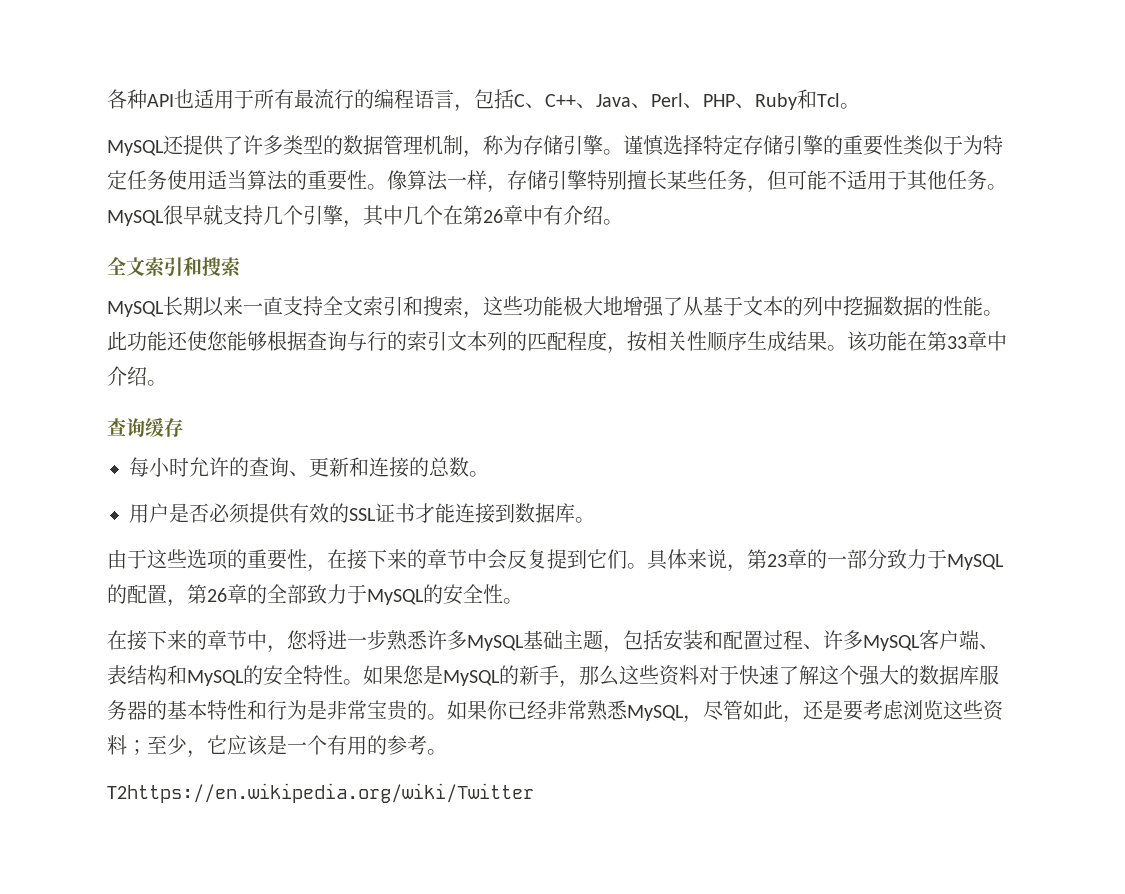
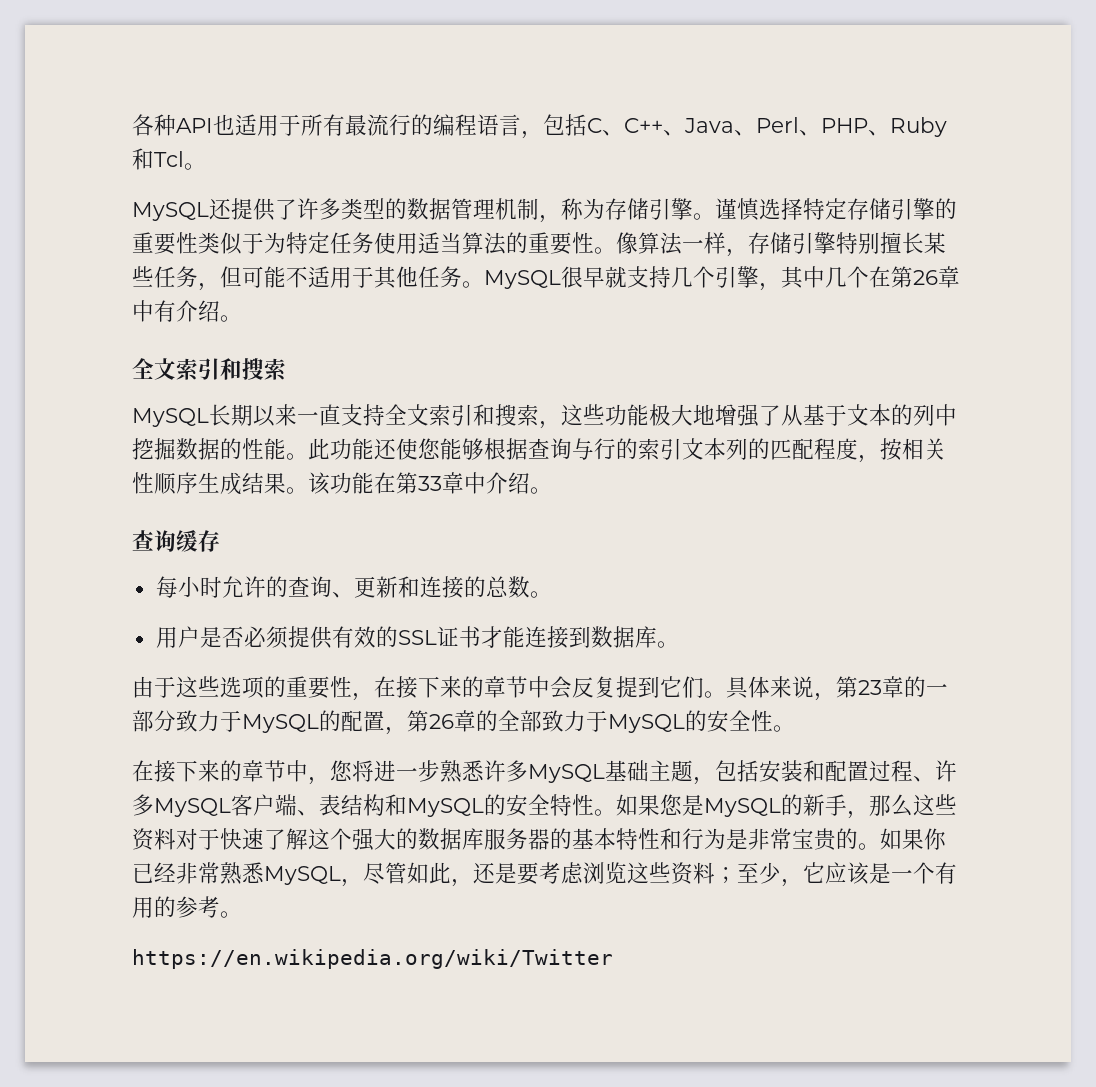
[107,783,534,803] T2https://en.wikipedia.org/wiki/Twitter -> [132,949,613,969] https://en.wikipedia.org/wiki/Twitter

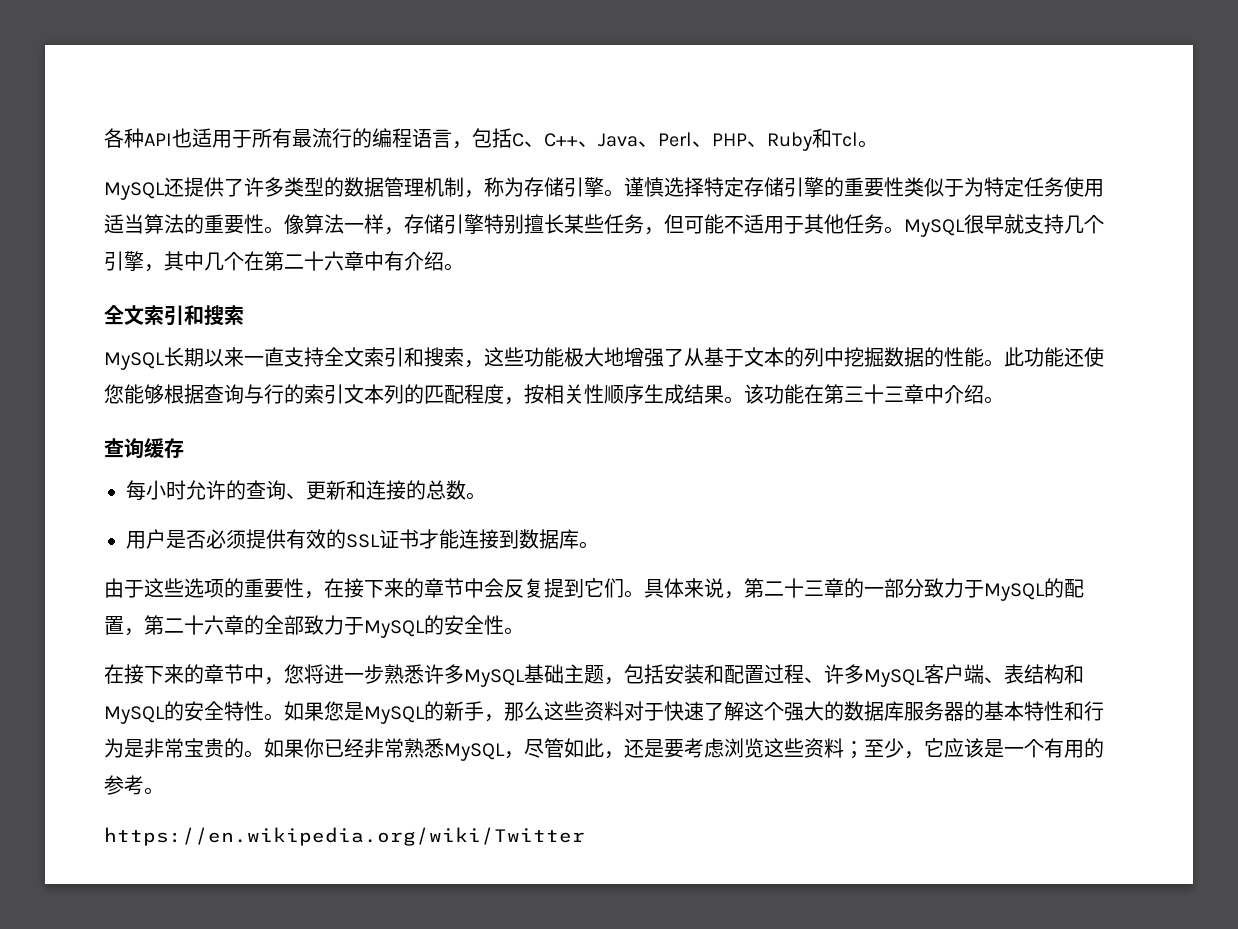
[913,270,938,285] 26 -> [284,251,344,271] 二十六
[418,476,442,491] 33 -> [844,384,904,404] 三十三
[858,680,882,695] 23 -> [764,578,824,598] 二十三
[429,714,454,729] 26 -> [164,615,224,635] 二十六

